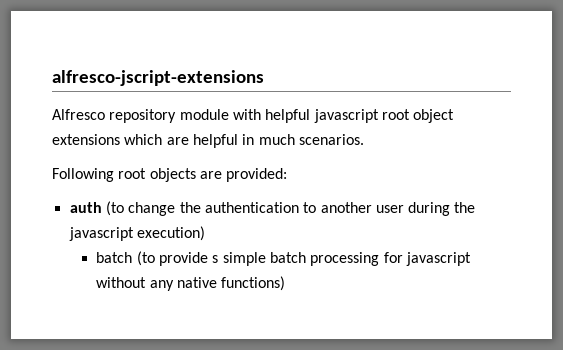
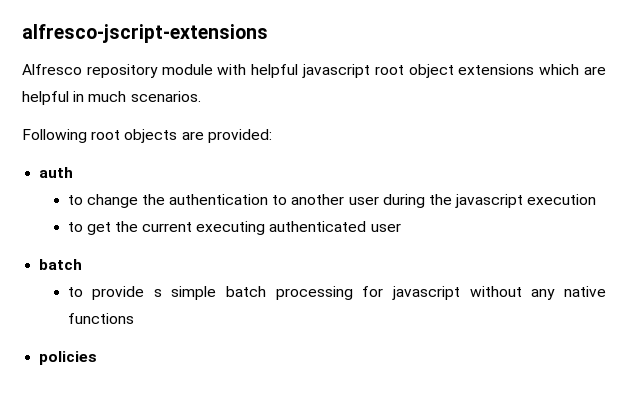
[105,201,124,216] (to -> [67,195,83,205] // to
[136,226,205,241] [96,251,155,266] execution) // batch (to -> [527,194,597,205] [67,221,401,235] [39,259,83,270] [67,287,83,297] execution // to get the current executing authenticated user // batch // to
[221,276,286,291] functions) -> [67,313,134,324] [39,351,98,365] functions // policies

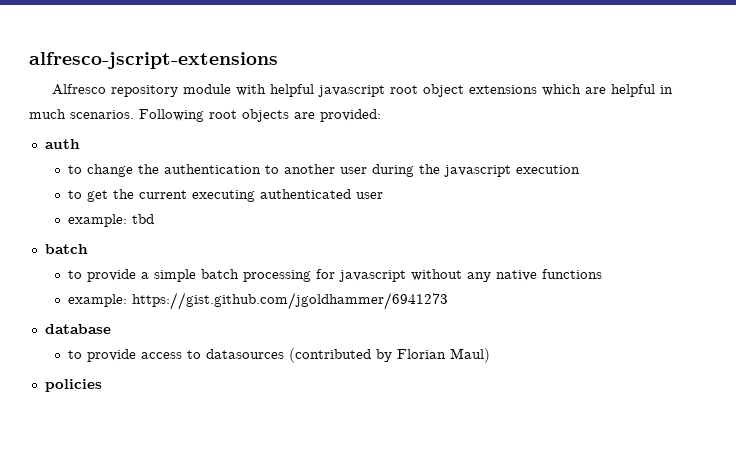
(201, 96) // -> (134, 114) none
(401, 227) none -> [68,214,155,227] // example: tbd
[153,289,162,297] s -> [141,272,150,279] a
(134, 318) none -> [68,292,449,310] [44,324,111,334] [68,348,491,363] // example: https://gist.github.com/jgoldhammer/6941273 // database // to provide access to datasources (contributed by Florian Maul)

